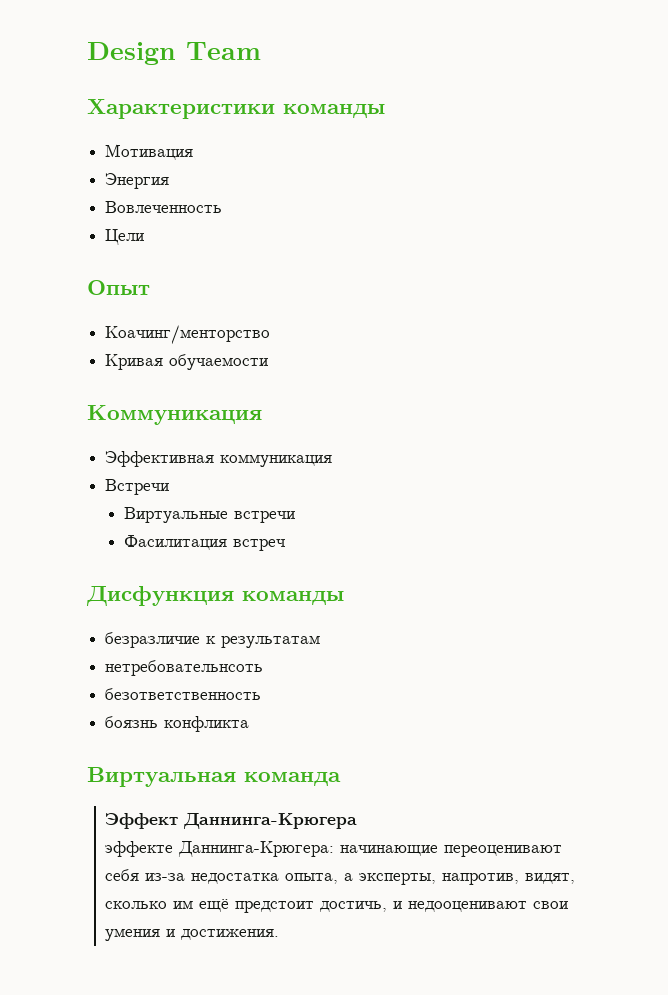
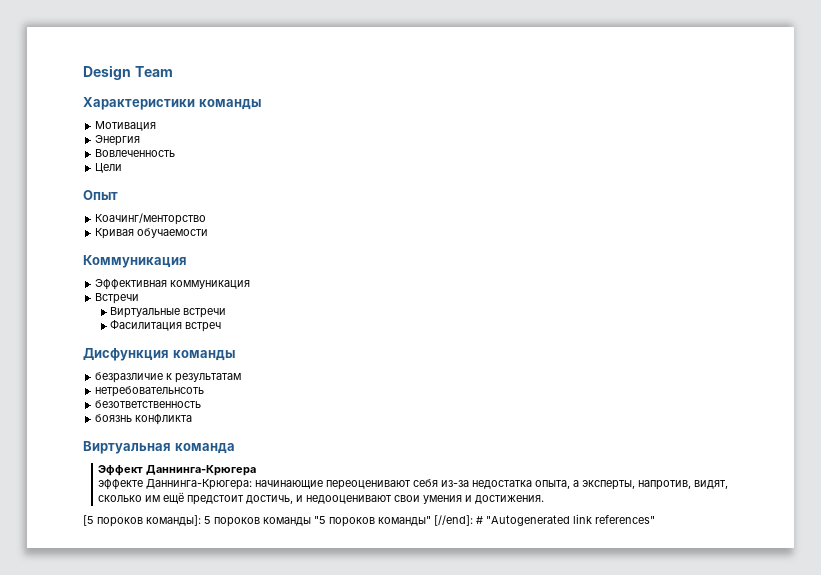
(280, 934) none -> [83,514,655,527] // [5 пороков команды]: 5 пороков команды "5 пороков команды" [//end]: # "Autogenerated link references"

